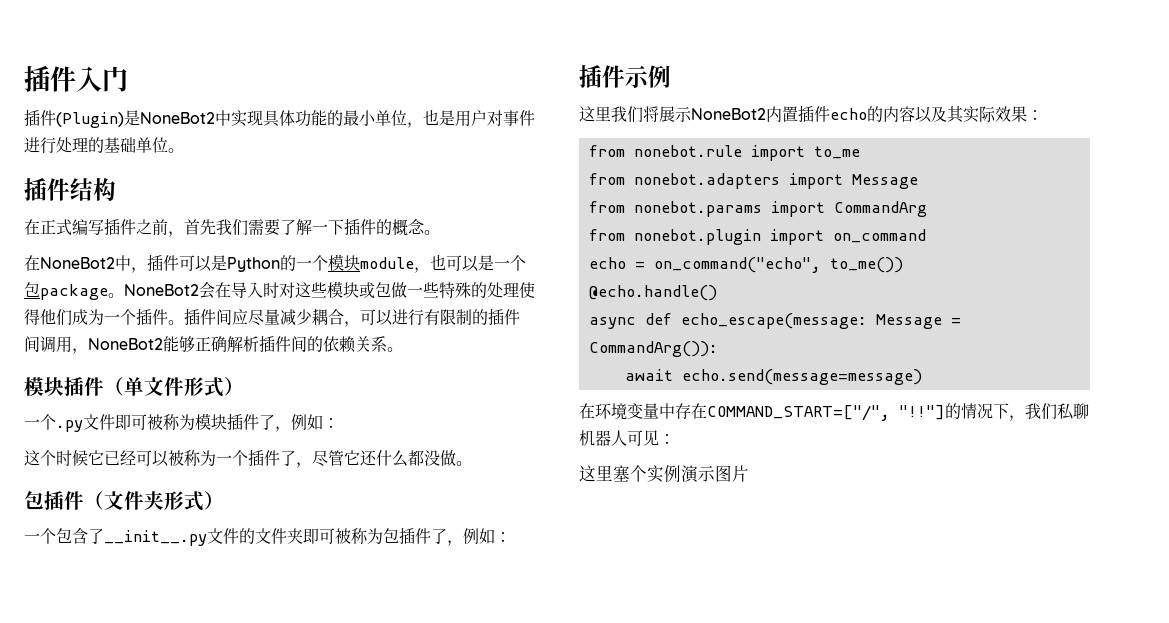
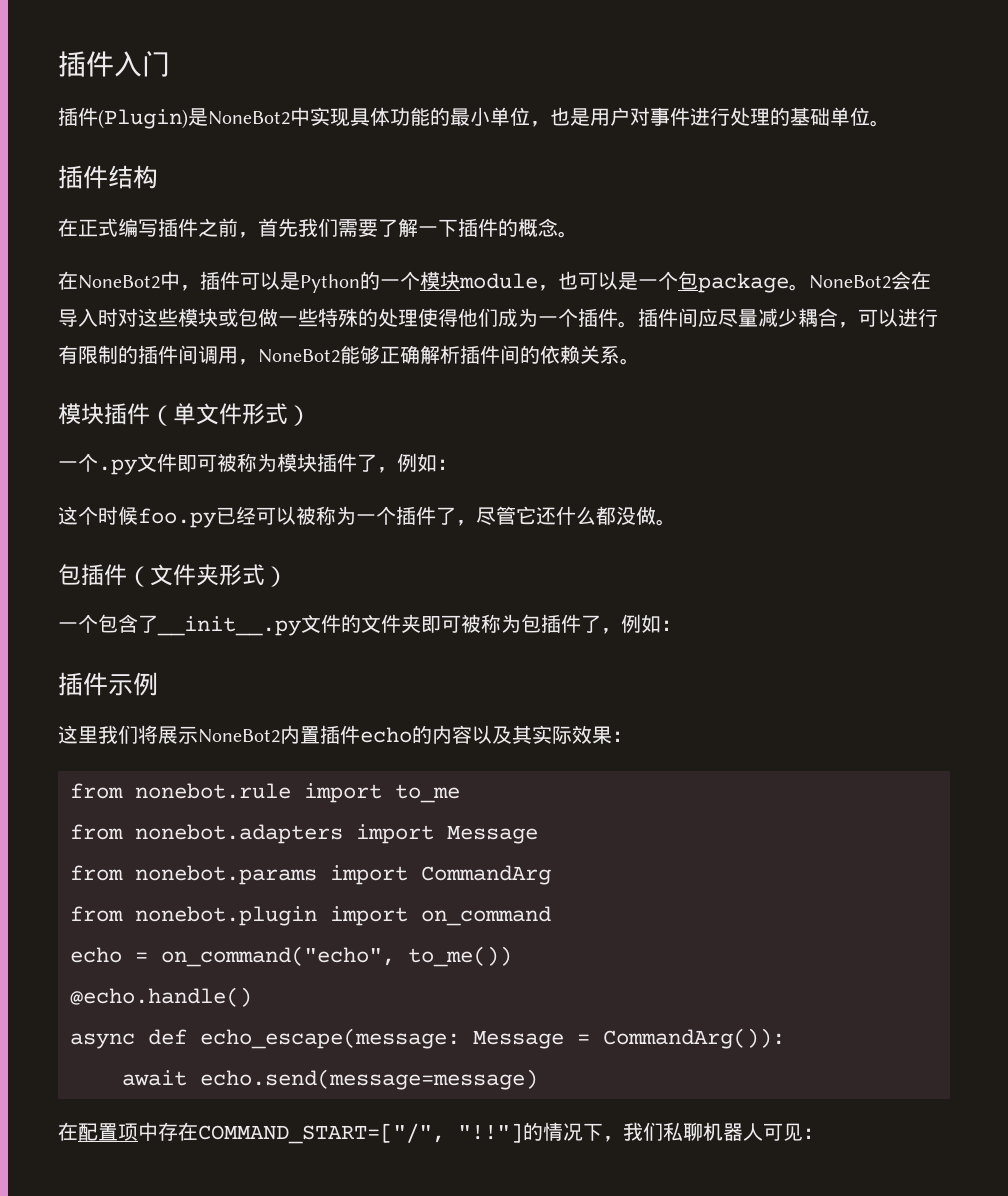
[88,450,104,465] 它 -> [138,508,216,528] foo.py
[595,403,659,420] 环境变量 -> [78,1123,138,1141] 配置项
[579,465,749,483] // 这里塞个实例演示图片 -> (823, 1133) none

